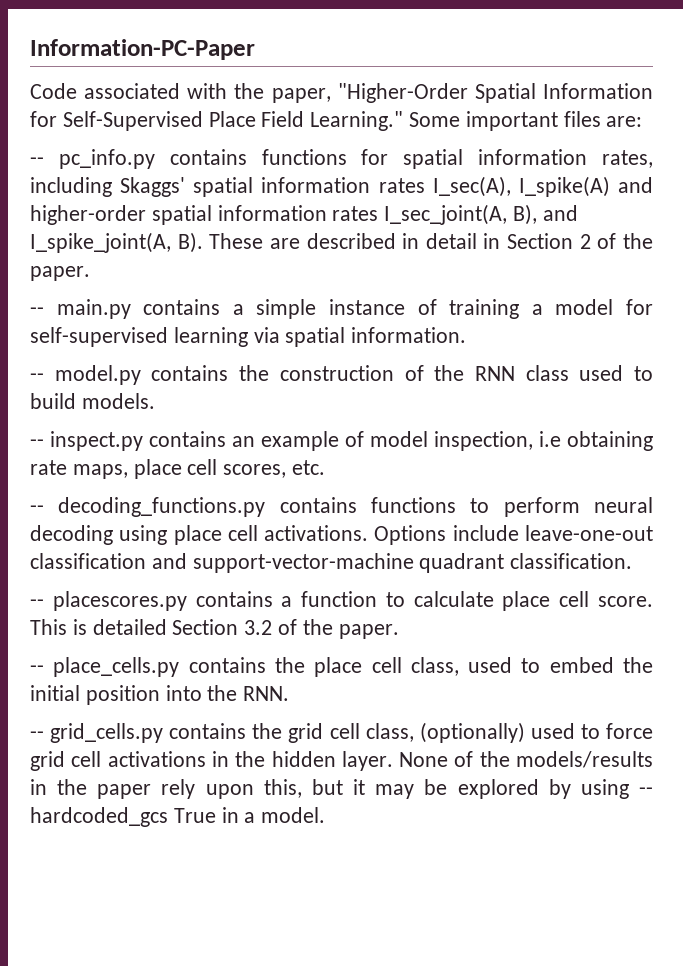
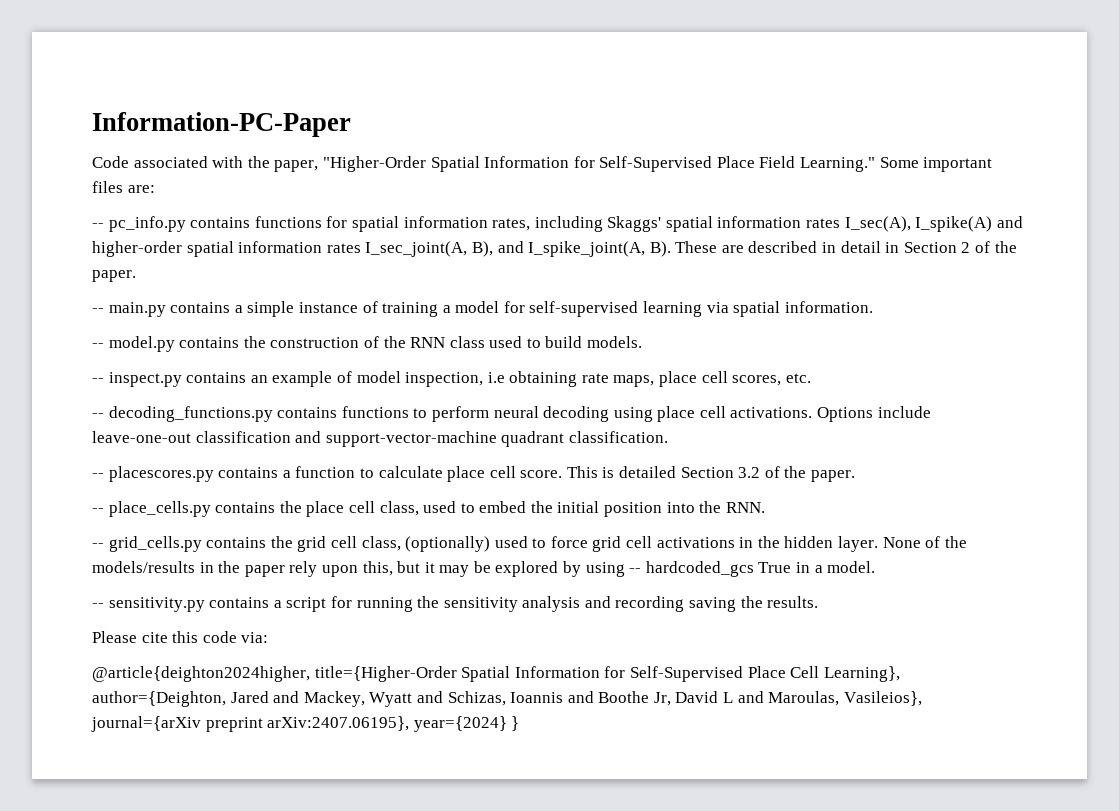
(326, 815) none -> [92,596,819,612] [92,631,269,643] [92,666,900,682] [92,691,922,707] [91,716,520,732] // -- sensitivity.py contains a script for running the sensitivity analysis and recording saving the results. // Please cite this code via: // @article{deighton2024higher, title={Higher-Order Spatial Information for Self-Supervised Place Cell Learning}, author={Deighton, Jared and Mackey, Wyatt and Schizas, Ioannis and Boothe Jr, David L and Maroulas, Vasileios}, journal={arXiv preprint arXiv:2407.06195}, year={2024} }

